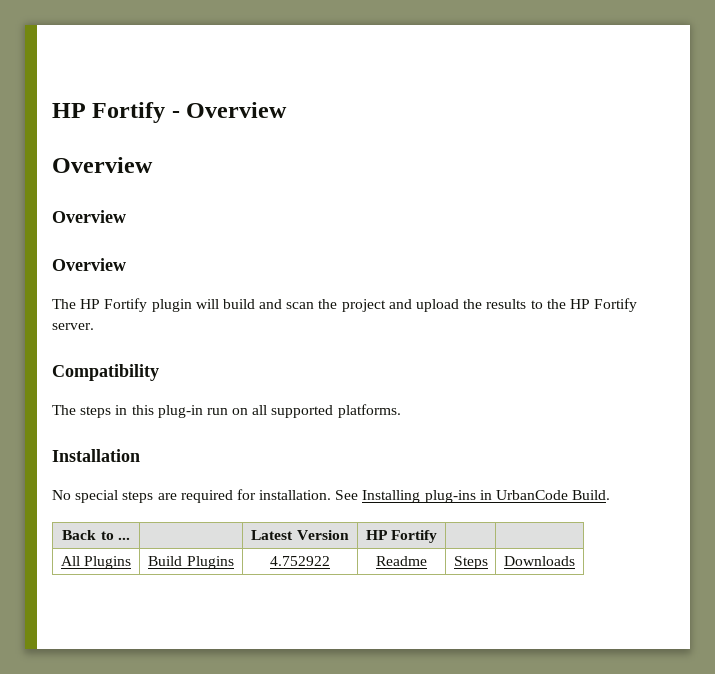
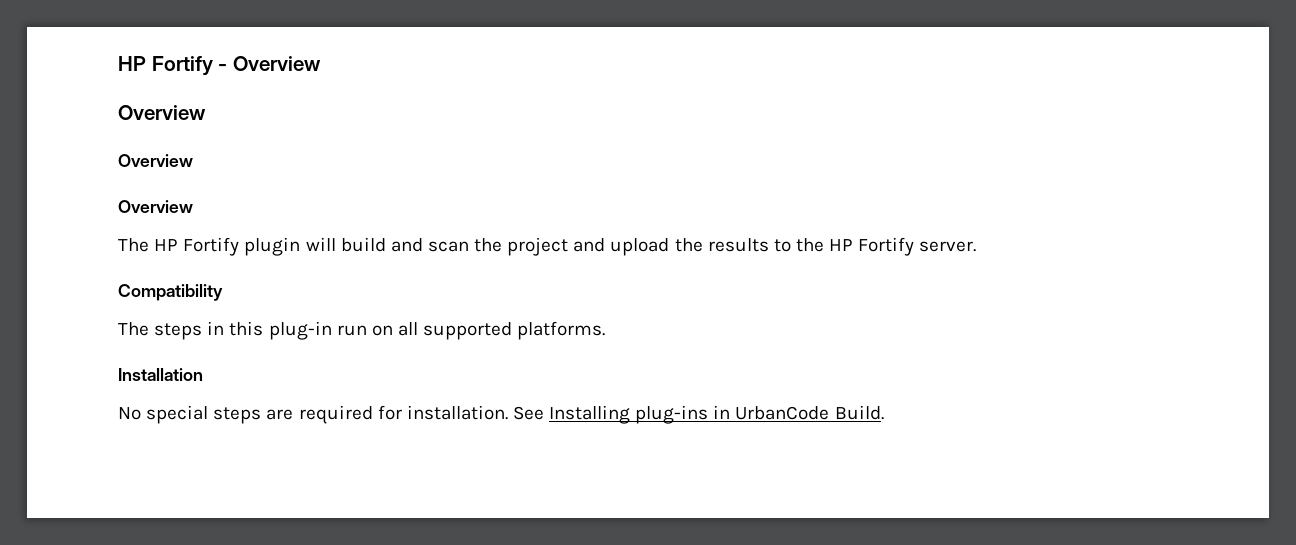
[62,530,130,540] [251,530,349,540] [365,530,438,543] [60,556,132,569] [148,556,234,569] [270,556,330,566] [376,556,427,566] [453,556,488,569] [504,556,575,566] // Back to ... | | Latest Version | HP Fortify | | // All Plugins | Build Plugins | 4.752922 | Readme | Steps | Downloads -> (884, 412) none

